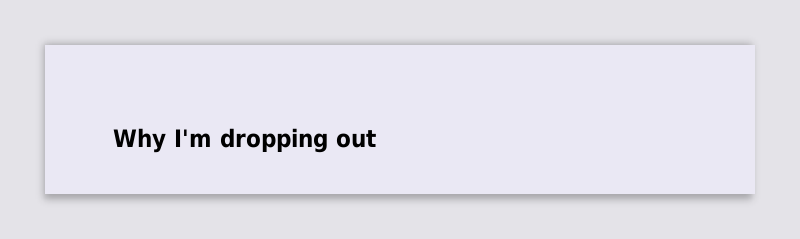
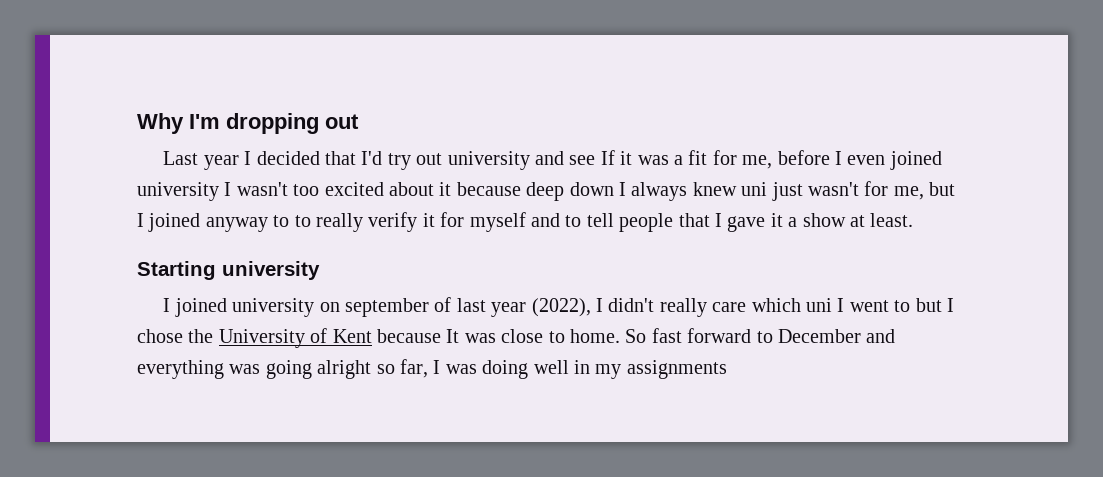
(376, 139) none -> [163,150,942,170] [137,181,956,201] [137,212,914,232] [137,261,320,280] [163,297,955,317] [137,328,896,348] [137,359,727,379] // Last year I decided that I'd try out university and see If it was a fit for me, before I even joined university I wasn't too excited about it because deep down I always knew uni just wasn't for me, but I joined anyway to to really verify it for myself and to tell people that I gave it a show at least. // Starting university // I joined university on september of last year (2022), I didn't really care which uni I went to but I chose the University of Kent because It was close to home. So fast forward to December and everything was going alright so far, I was doing well in my assignments

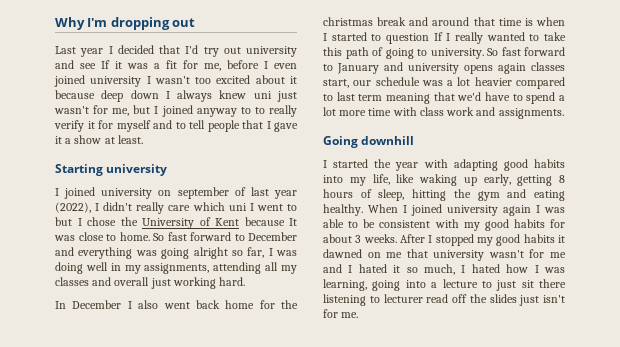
[626,360,727,379] assignments -> [144,262,297,274] [55,277,246,289] [55,300,298,309] [323,17,565,26] [323,32,566,44] [323,47,565,59] [323,62,565,74] [323,77,565,89] [323,92,565,104] [323,107,564,119] [323,136,415,148] [323,159,565,171] [323,174,565,186] [323,189,565,201] [323,204,565,216] [323,219,565,231] [323,234,565,246] [323,249,566,261] [323,264,565,275] [323,279,566,291] [323,294,565,306] [323,309,359,318] assignments, attending all my classes and overall just working hard. // In December I also went back home for the christmas break and around that time is when I started to question If I really wanted to take this path of going to university. So fast forward to January and university opens again classes start, our schedule was a lot heavier compared to last term meaning that we'd have to spend a lot more time with class work and assignments. // Going downhill // I started the year with adapting good habits into my life, like waking up early, getting 8 hours of sleep, hitting the gym and eating healthy. When I joined university again I was able to be consistent with my good habits for about 3 weeks. After I stopped my good habits it dawned on me that university wasn't for me and I hated it so much, I hated how I was learning, going into a lecture to just sit there listening to lecturer read off the slides just isn't for me.

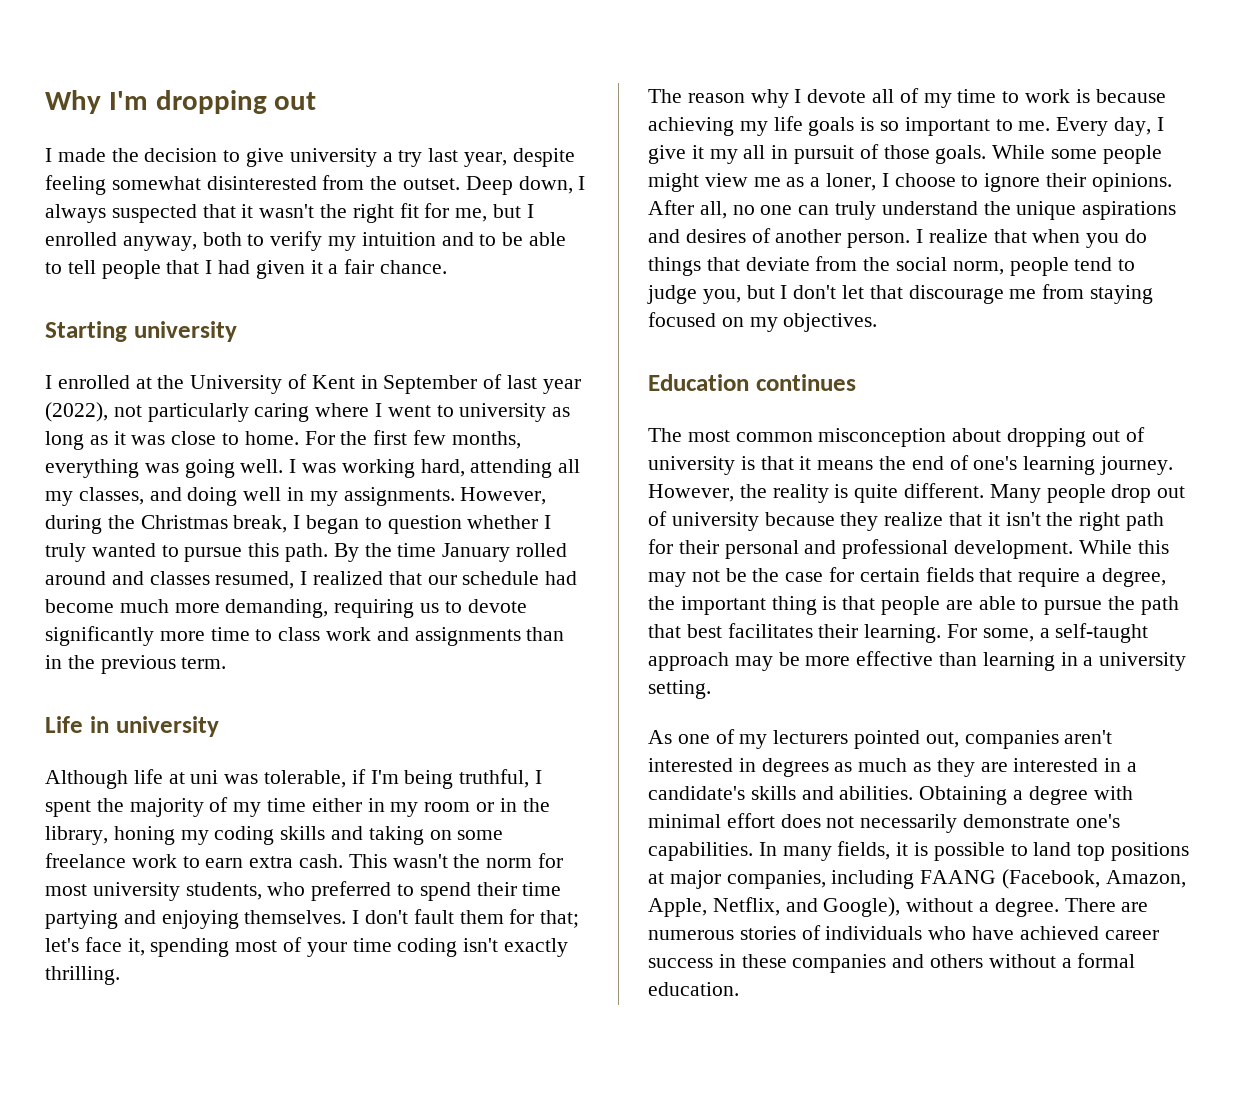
[55,45,297,57] [55,60,297,71] [54,75,297,87] [55,90,297,102] [54,105,297,117] [54,120,172,132] Last year I decided that I'd try out university and see If it was a fit for me, before I even joined university I wasn't too excited about it because deep down I always knew uni just wasn't for me, but I joined anyway to to really verify it for myself and -> [45,148,575,167] [45,175,586,195] [45,203,534,223] [45,231,567,251] I made the decision to give university a try last year, despite feeling somewhat disinterested from the outset. Deep down, I always suspected that it wasn't the right fit for me, but I enrolled anyway, both to verify my intuition and to be able
[274,122,298,132] [55,135,143,144] [55,164,168,176] [55,187,297,199] [55,202,297,214] [55,217,297,229] [54,232,297,241] [55,247,297,259] [55,262,297,274] [55,277,246,289] [55,300,298,309] [323,17,565,26] [323,32,566,44] [323,47,565,59] [323,62,565,74] [323,77,565,89] [323,92,565,104] [323,107,336,116] gave it a show at least. // Starting university // I joined university on september of last year (2022), I didn't really care which uni I went to but I chose the University of Kent because It was close to home. So fast forward to December and everything was going alright so far, I was doing well in my assignments, attending all my classes and overall just working hard. // In December I also went back home for the christmas break and around that time is when I started to question If I really wanted to take this path of going to university. So fast forward to January and university opens again classes start, our schedule was a lot heavier compared to last term meaning that we'd have to spend a lot -> [218,259,448,279] [45,321,237,342] [45,374,581,394] [45,402,571,422] [45,430,521,450] [45,459,581,478] [45,487,547,506] [45,515,552,534] [45,543,568,562] [45,571,578,589] [45,599,527,618] [45,626,154,646] had given it a fair chance. // Starting university // I enrolled at the University of Kent in September of last year (2022), not particularly caring where I went to university as long as it was close to home. For the first few months, everything was going well. I was working hard, attending all my classes, and doing well in my assignments. However, during the Christmas break, I began to question whether I truly wanted to pursue this path. By the time January rolled around and classes resumed, I realized that our schedule had become much more demanding, requiring us to devote significantly
[392,107,417,116] with -> [255,629,273,641] to
[498,108,564,119] [323,136,415,148] [323,159,565,171] [323,174,565,186] [323,189,565,201] [323,204,565,216] [323,219,565,231] [323,234,565,246] [323,249,566,261] [323,264,565,275] [323,279,566,291] [323,294,565,306] [323,309,359,318] assignments. // Going downhill // I started the year with adapting good habits into my life, like waking up early, getting 8 hours of sleep, hitting the gym and eating healthy. When I joined university again I was able to be consistent with my good habits for about 3 weeks. After I stopped my good habits it dawned on me that university wasn't for me and I hated it so much, I hated how I was learning, going into a lecture to just sit there listening to lecturer read off the slides just isn't for me. -> [414,627,565,646] [45,655,227,674] [45,716,219,737] [45,769,543,789] [45,797,550,817] [45,826,504,845] [45,853,564,868] [45,881,562,901] [45,909,580,929] [45,937,569,957] [45,966,120,985] [648,88,1166,108] [648,116,1164,136] [648,144,1162,164] [648,173,1172,192] [648,200,1177,220] [648,228,1148,248] [648,256,1136,276] [647,284,1154,304] [648,312,878,332] [648,374,856,391] [648,427,1145,447] [648,455,1174,475] [648,483,1186,503] [648,511,1165,531] [648,539,1169,559] [648,567,1166,587] [648,596,1179,615] [648,623,1149,643] [648,651,1187,671] [648,680,711,699] [648,729,1113,749] [648,758,1138,777] [648,786,1133,805] [648,813,1120,833] [648,841,1190,861] [648,869,1186,889] [648,897,1149,917] [648,925,1159,940] [648,953,1136,973] [648,982,739,996] assignments than in the previous term. // Life in university // Although life at uni was tolerable, if I'm being truthful, I spent the majority of my time either in my room or in the library, honing my coding skills and taking on some freelance work to earn extra cash. This wasn't the norm for most university students, who preferred to spend their time partying and enjoying themselves. I don't fault them for that; let's face it, spending most of your time coding isn't exactly thrilling. // The reason why I devote all of my time to work is because achieving my life goals is so important to me. Every day, I give it my all in pursuit of those goals. While some people might view me as a loner, I choose to ignore their opinions. After all, no one can truly understand the unique aspirations and desires of another person. I realize that when you do things that deviate from the social norm, people tend to judge you, but I don't let that discourage me from staying focused on my objectives. // Education continues // The most common misconception about dropping out of university is that it means the end of one's learning journey. However, the reality is quite different. Many people drop out of university because they realize that it isn't the right path for their personal and professional development. While this may not be the case for certain fields that require a degree, the important thing is that people are able to pursue the path that best facilitates their learning. For some, a self-taught approach may be more effective than learning in a university setting. // As one of my lecturers pointed out, companies aren't interested in degrees as much as they are interested in a candidate's skills and abilities. Obtaining a degree with minimal effort does not necessarily demonstrate one's capabilities. In many fields, it is possible to land top positions at major companies, including FAANG (Facebook, Amazon, Apple, Netflix, and Google), without a degree. There are numerous stories of individuals who have achieved career success in these companies and others without a formal education.

